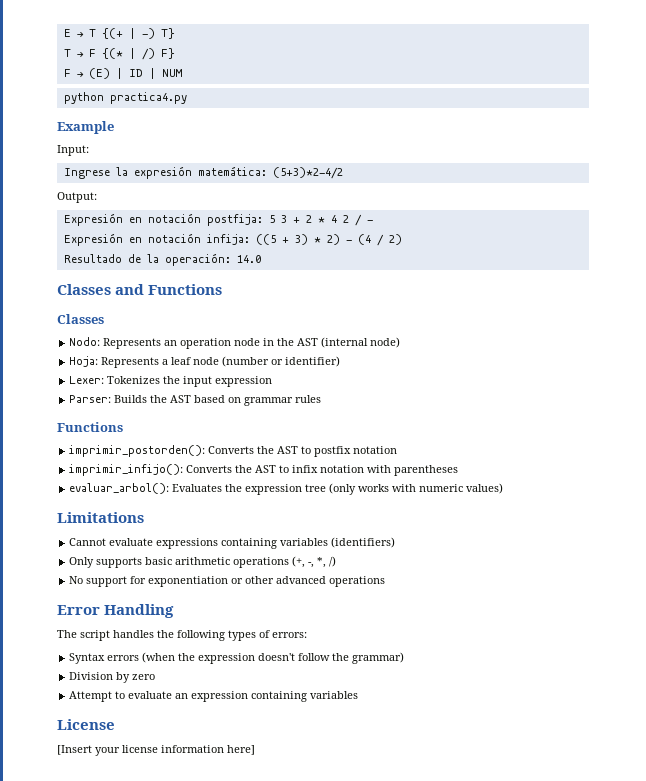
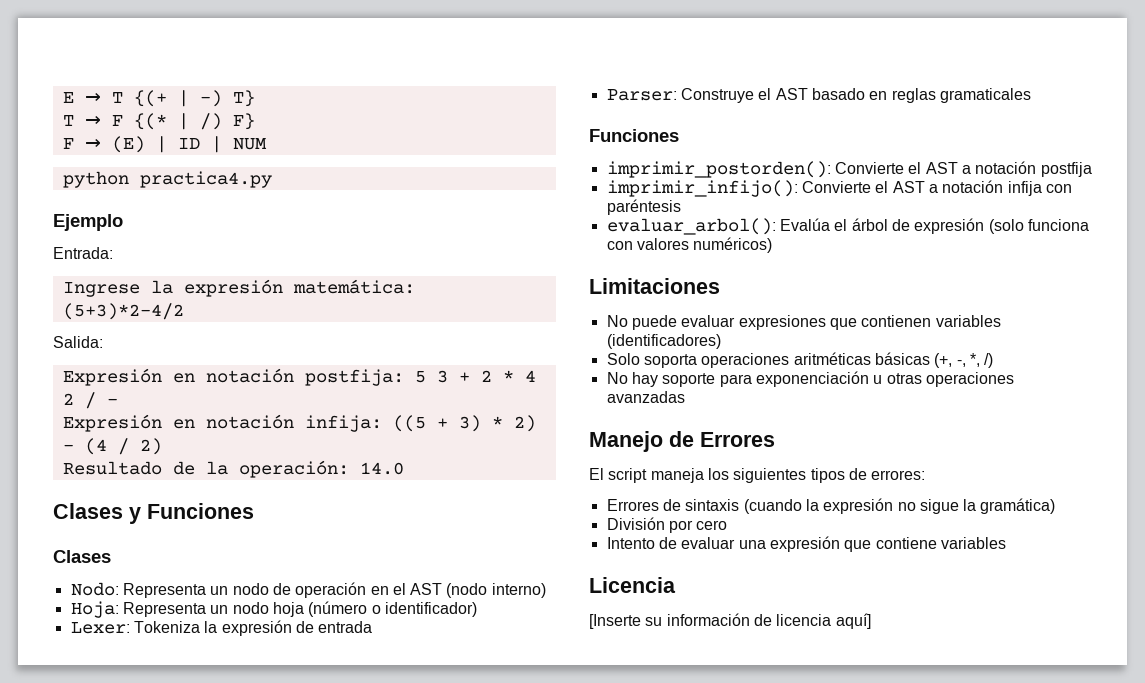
[57,121,114,134] [57,145,89,156] Example // Input: -> [53,214,123,231] [53,247,113,259] Ejemplo // Entrada:
[57,192,97,203] Output: -> [53,336,103,348] Salida:
[57,284,223,295] [57,314,104,324] [69,337,401,349] [69,356,341,368] [69,376,273,387] [69,395,322,406] [57,422,123,432] [69,445,398,457] [69,464,459,476] [69,483,504,495] [57,512,144,523] [69,537,396,549] [69,557,290,568] Classes and Functions // Classes // Nodo: Represents an operation node in the AST (internal node) // Hoja: Represents a leaf node (number or identifier) // Lexer: Tokenizes the input expression // Parser: Builds the AST based on grammar rules // Functions // imprimir_postorden(): Converts the AST to postfix notation // imprimir_infijo(): Converts the AST to infix notation with parentheses // evaluar_arbol(): Evaluates the expression tree (only works with numeric values) // Limitations // Cannot evaluate expressions containing variables (identifiers) // Only supports basic arithmetic operations -> [53,503,254,524] [53,550,111,563] [70,582,546,598] [70,601,477,618] [70,620,373,636] [606,88,1031,103] [589,129,679,142] [606,161,1092,178] [606,180,1072,197] [606,199,681,215] [606,218,1089,235] [606,237,773,253] [589,278,720,294] [606,315,1001,330] [606,334,721,349] [606,352,930,368] Clases y Funciones // Clases // Nodo: Representa un nodo de operación en el AST (nodo interno) // Hoja: Representa un nodo hoja (número o identificador) // Lexer: Tokeniza la expresión de entrada // Parser: Construye el AST basado en reglas gramaticales // Funciones // imprimir_postorden(): Convierte el AST a notación postfija // imprimir_infijo(): Convierte el AST a notación infija con paréntesis // evaluar_arbol(): Evalúa el árbol de expresión (solo funciona con valores numéricos) // Limitaciones // No puede evaluar expresiones que contienen variables (identificadores) // Solo soporta operaciones aritméticas básicas
[86,576,386,587] [57,604,175,618] [57,630,307,641] [69,652,405,664] [69,672,156,683] [69,691,359,702] [57,719,115,730] [57,745,255,756] support for exponentiation or other advanced operations // Error Handling // The script handles the following types of errors: // Syntax errors (when the expression doesn't follow the grammar) // Division by zero // Attempt to evaluate an expression containing variables // License // [Insert your license information here] -> [631,371,1014,387] [606,391,685,403] [589,431,775,452] [589,468,926,483] [606,498,1056,514] [606,517,728,533] [606,536,1006,552] [589,577,676,593] [589,613,871,629] hay soporte para exponenciación u otras operaciones avanzadas // Manejo de Errores // El script maneja los siguientes tipos de errores: // Errores de sintaxis (cuando la expresión no sigue la gramática) // División por cero // Intento de evaluar una expresión que contiene variables // Licencia // [Inserte su información de licencia aquí]

